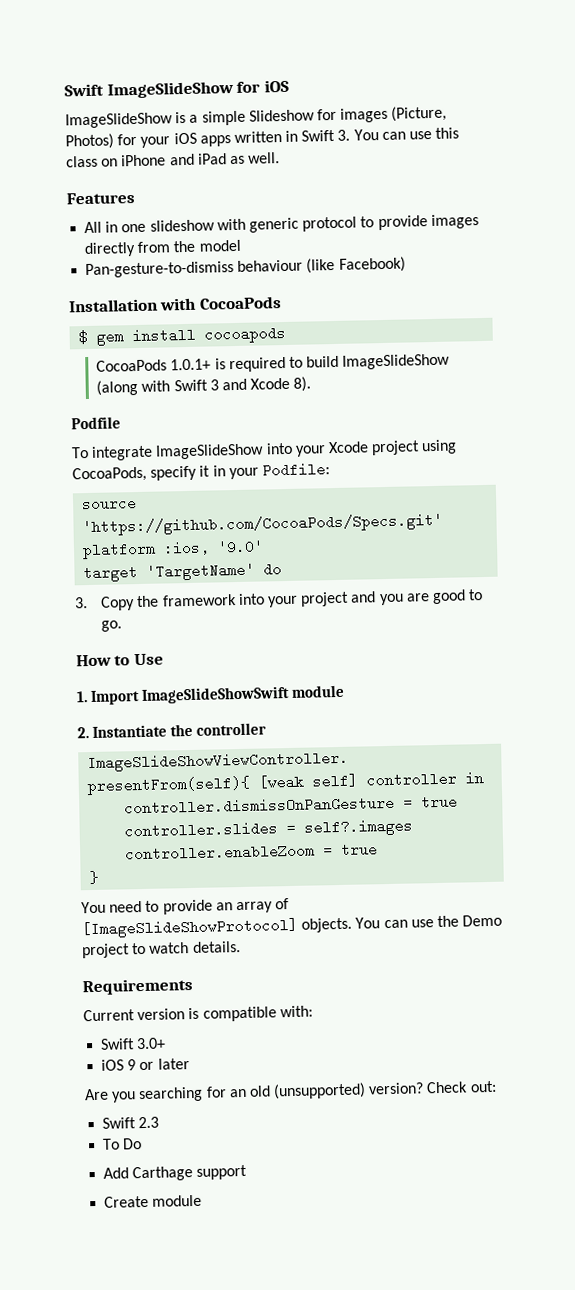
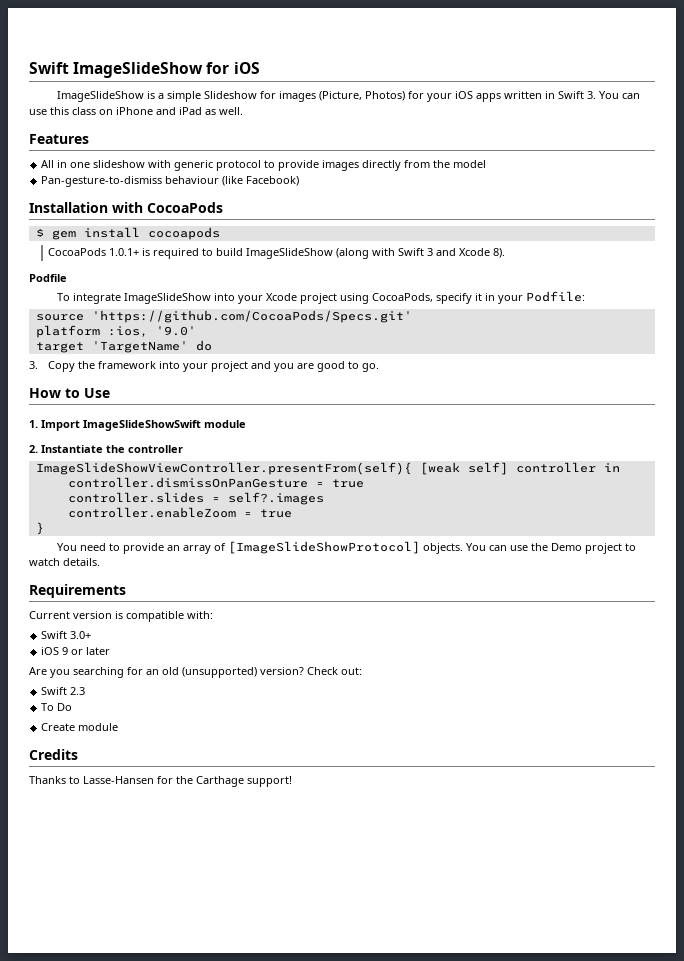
[103,1164,248,1182] // Add Carthage support -> (73, 707) none
(203, 1200) none -> [29,749,78,760] [29,776,292,787] // Credits // Thanks to Lasse-Hansen for the Carthage support!

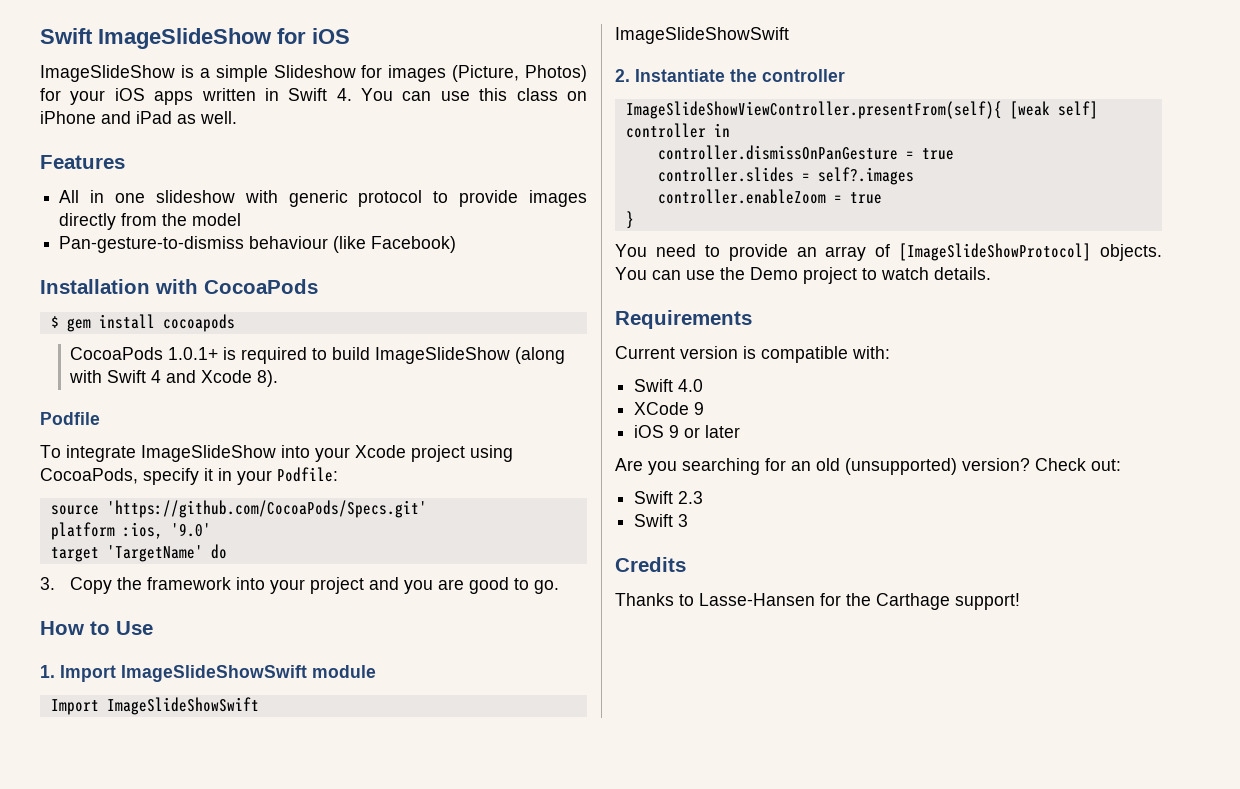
[586,91,596,99] 3. -> [336,88,352,101] 4.
[427,248,434,256] 3 -> [151,370,162,383] 4
(246, 424) none -> [50,697,259,715] [615,27,789,44] // Import ImageSlideShowSwift // ImageSlideShowSwift
[70,631,92,639] 3.0+ -> [678,379,704,392] [634,402,705,415] 4.0 // XCode 9
[41,703,73,711] [41,723,119,731] To Do // Create module -> [634,514,689,527] Swift 3

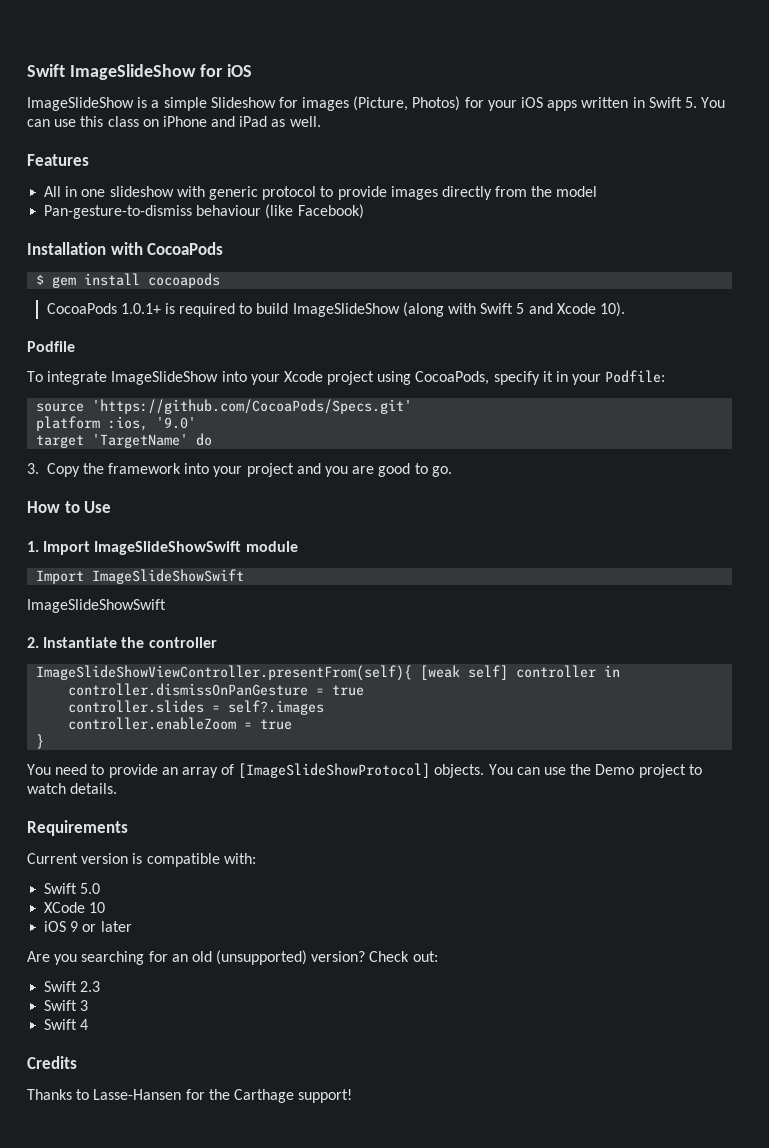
[336,88,352,101] 4. -> [684,97,697,108] 5.
[151,370,162,383] 4 -> [516,303,525,314] 5
[257,370,279,387] 8). -> [599,302,625,317] 10).
[678,379,704,392] 4.0 -> [80,883,101,894] 5.0
[694,402,705,415] 9 -> [89,902,106,913] 10
(689, 520) none -> [44,1019,89,1030] // Swift 4

